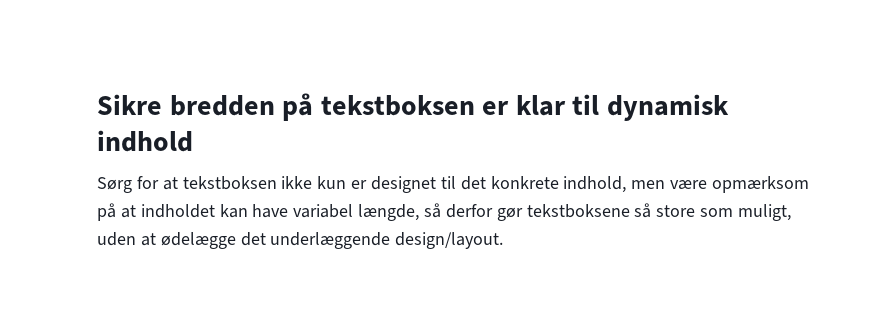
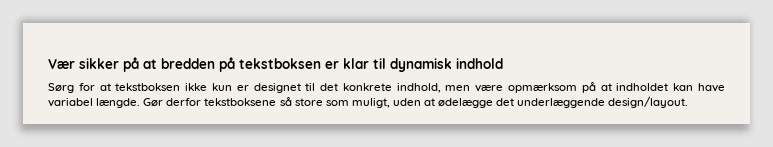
[97,94,162,115] Sikre -> [48,57,157,72] Vær sikker på at
[358,203,523,221] længde, så derfor gør -> [96,98,202,108] længde. Gør derfor

